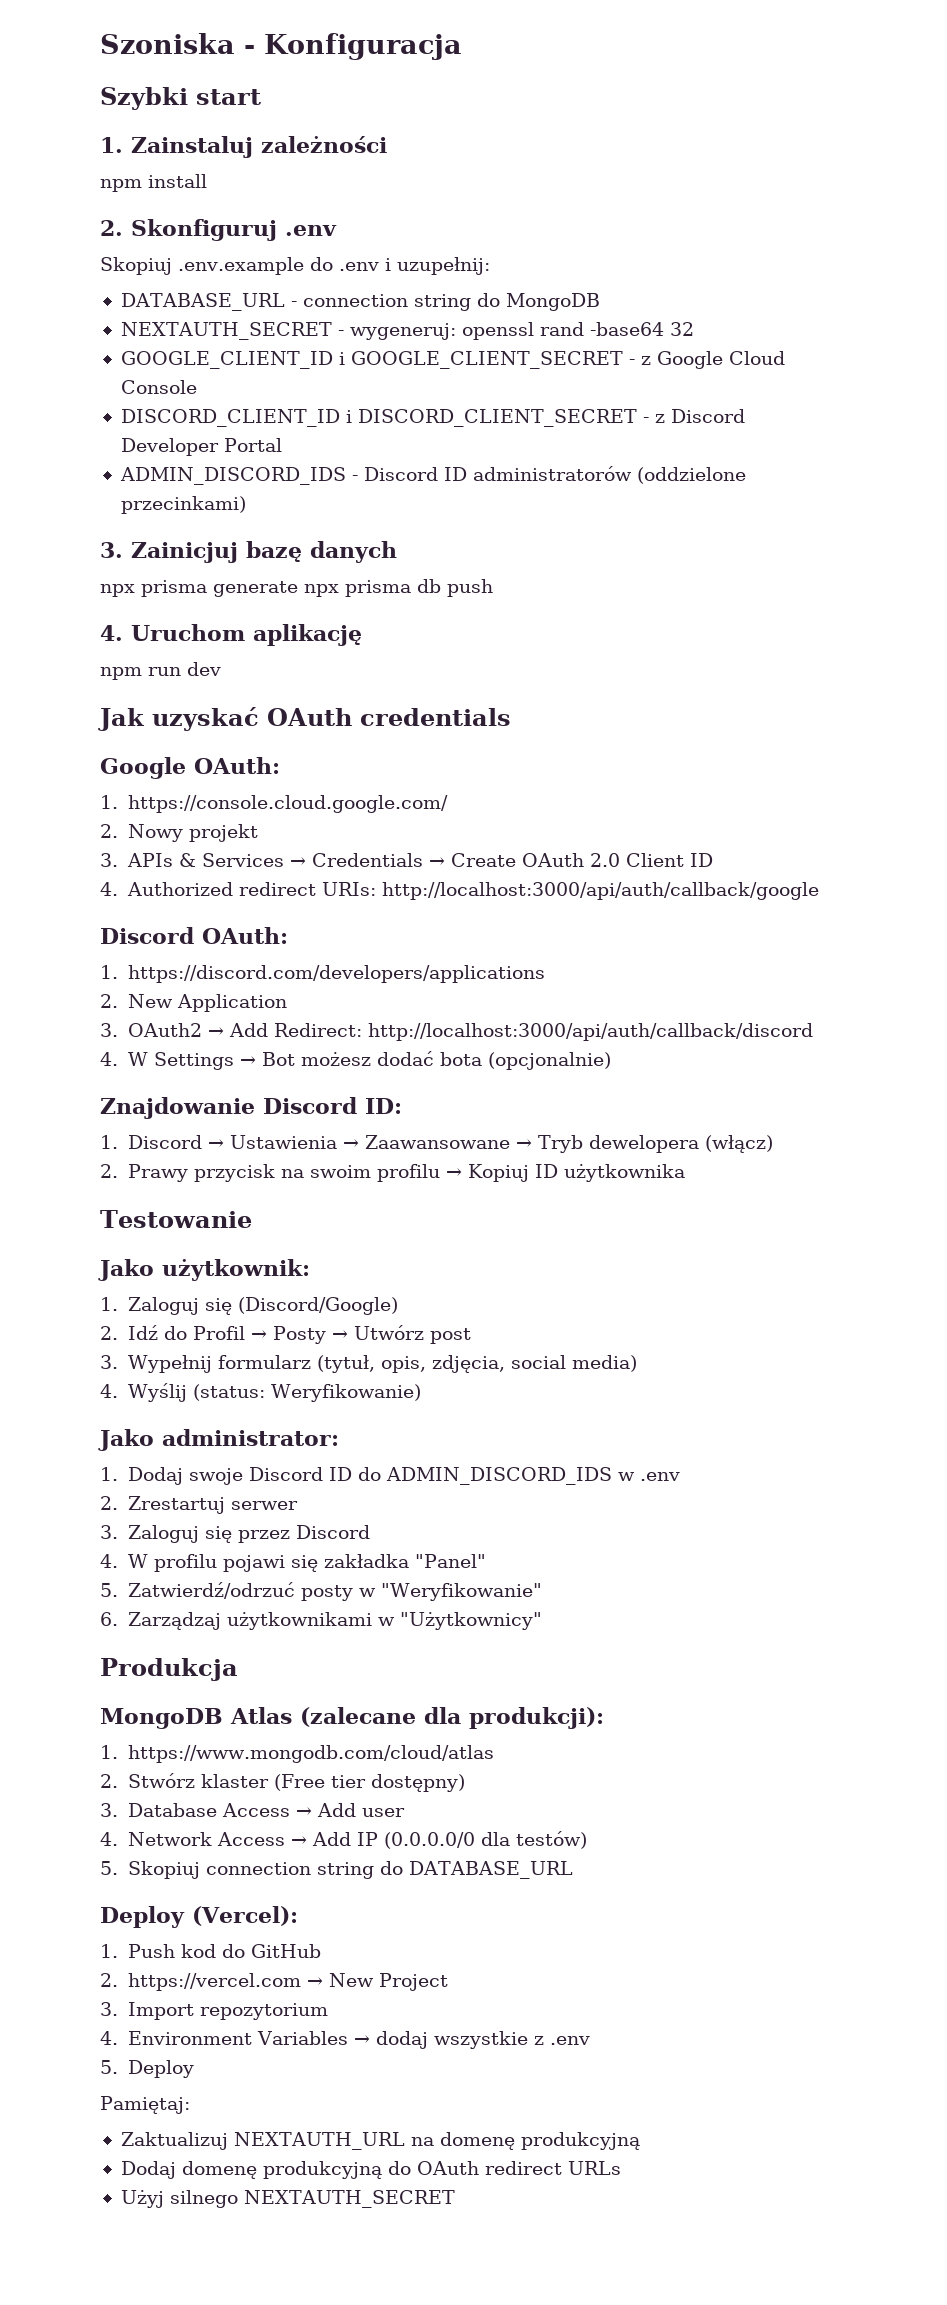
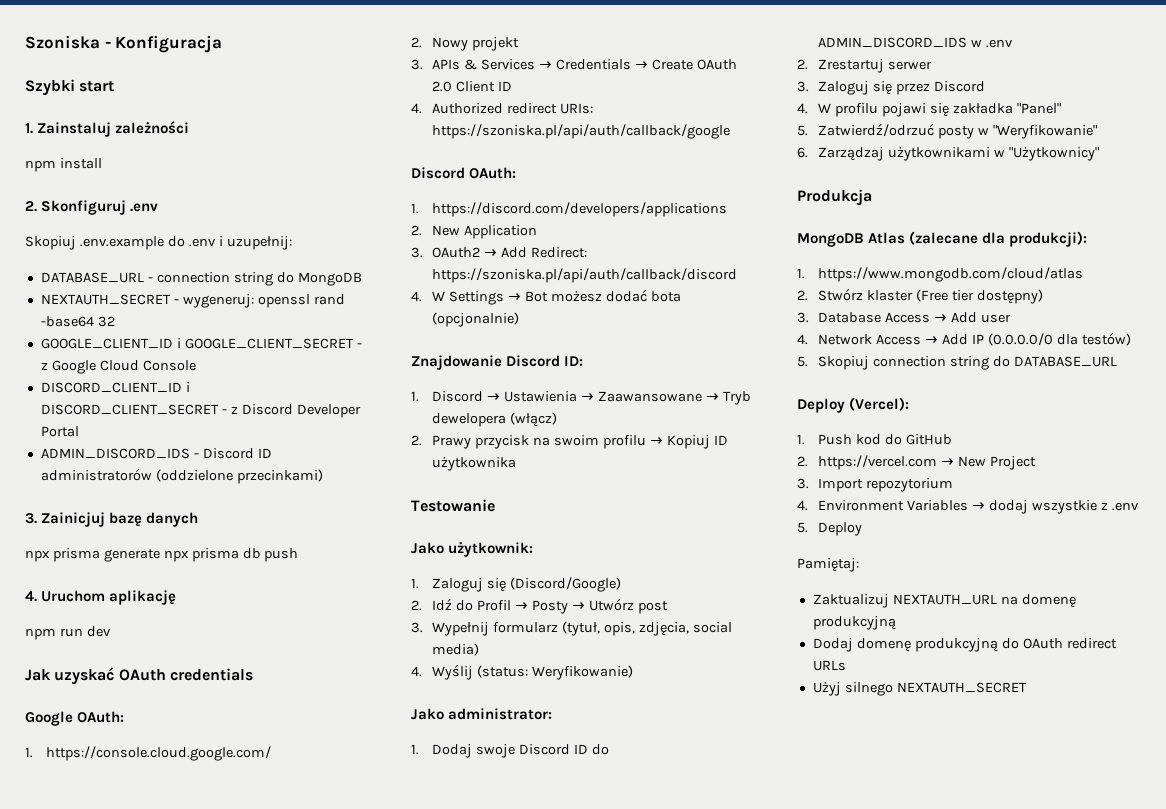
[381,882,819,900] http://localhost:3000/api/auth/callback/google -> [432,124,731,139] https://szoniska.pl/api/auth/callback/google
[367,1023,813,1041] http://localhost:3000/api/auth/callback/discord -> [432,268,738,283] https://szoniska.pl/api/auth/callback/discord

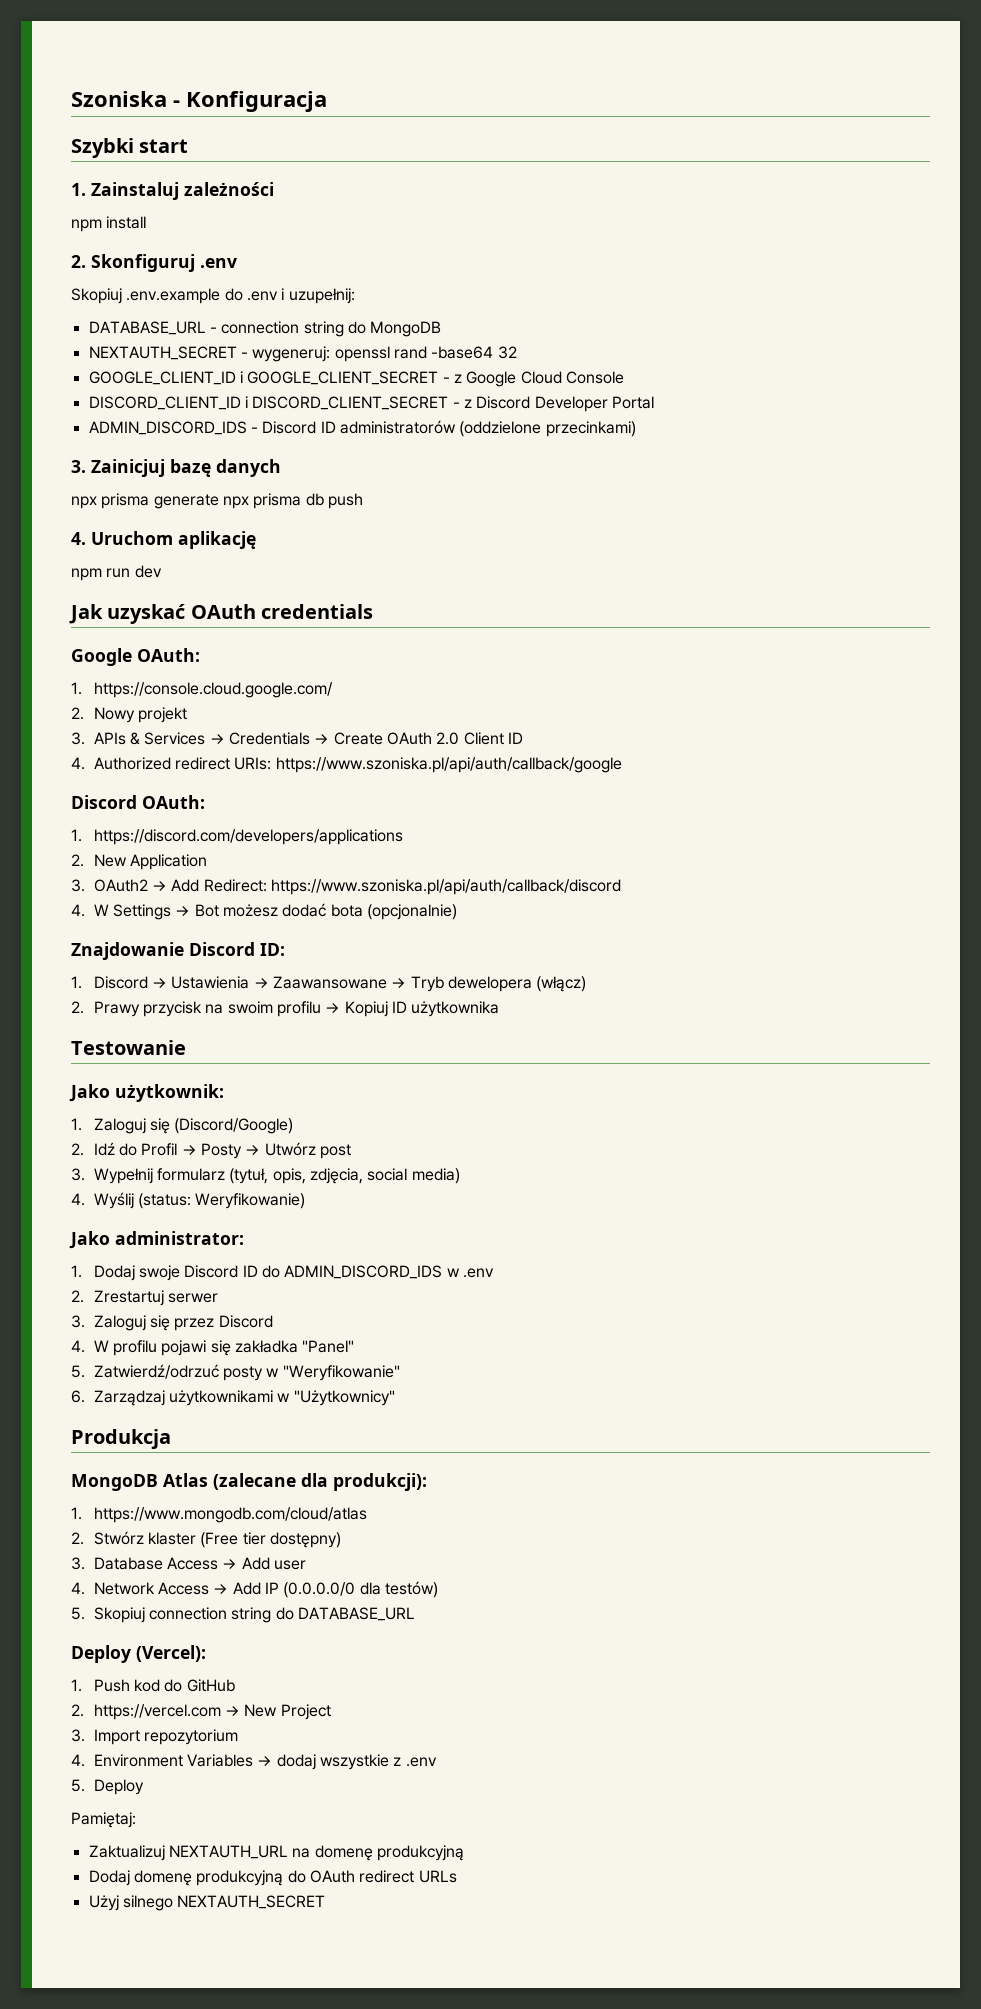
[432,124,731,139] https://szoniska.pl/api/auth/callback/google -> [275,757,622,773] https://www.szoniska.pl/api/auth/callback/google
[432,268,738,283] https://szoniska.pl/api/auth/callback/discord -> [270,879,621,895] https://www.szoniska.pl/api/auth/callback/discord

